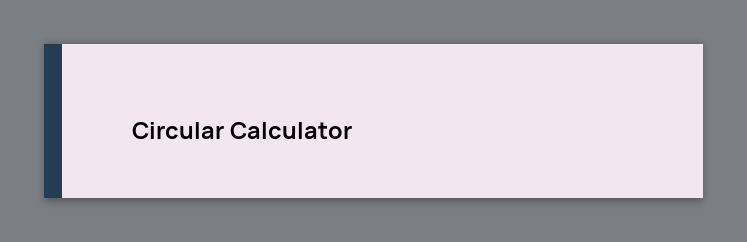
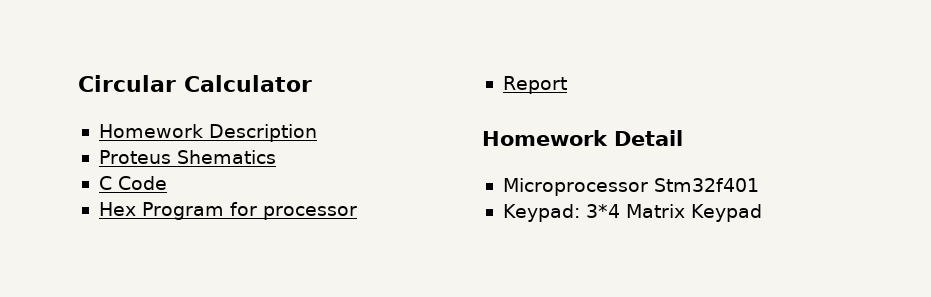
(353, 130) none -> [98,124,317,142] [98,150,276,164] [98,176,167,190] [98,202,357,220] [502,76,567,94] [482,130,683,146] [502,178,759,196] [502,204,762,222] // Homework Description // Proteus Shematics // C Code // Hex Program for processor // Report // Homework Detail // Microprocessor Stm32f401 // Keypad: 3*4 Matrix Keypad

